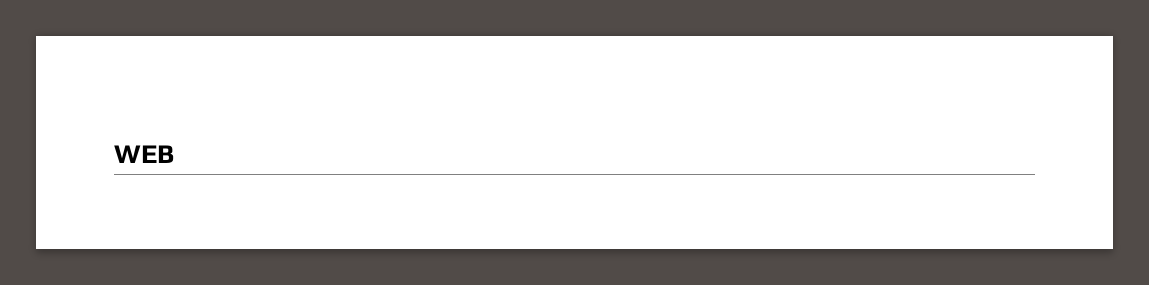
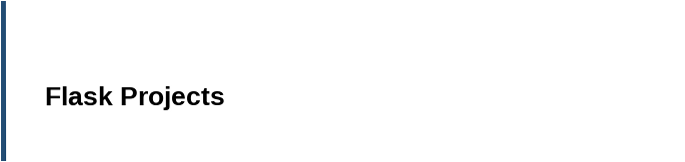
[114,145,174,163] WEB -> [45,86,227,111] Flask Projects

